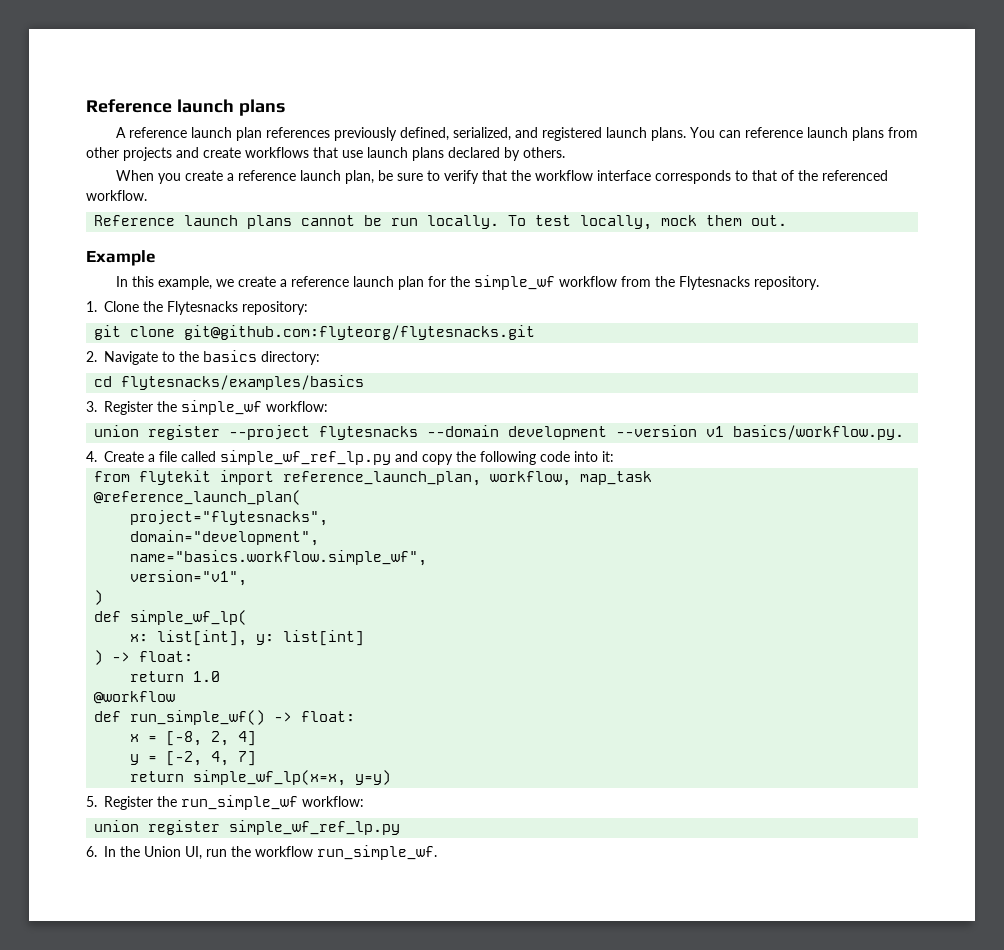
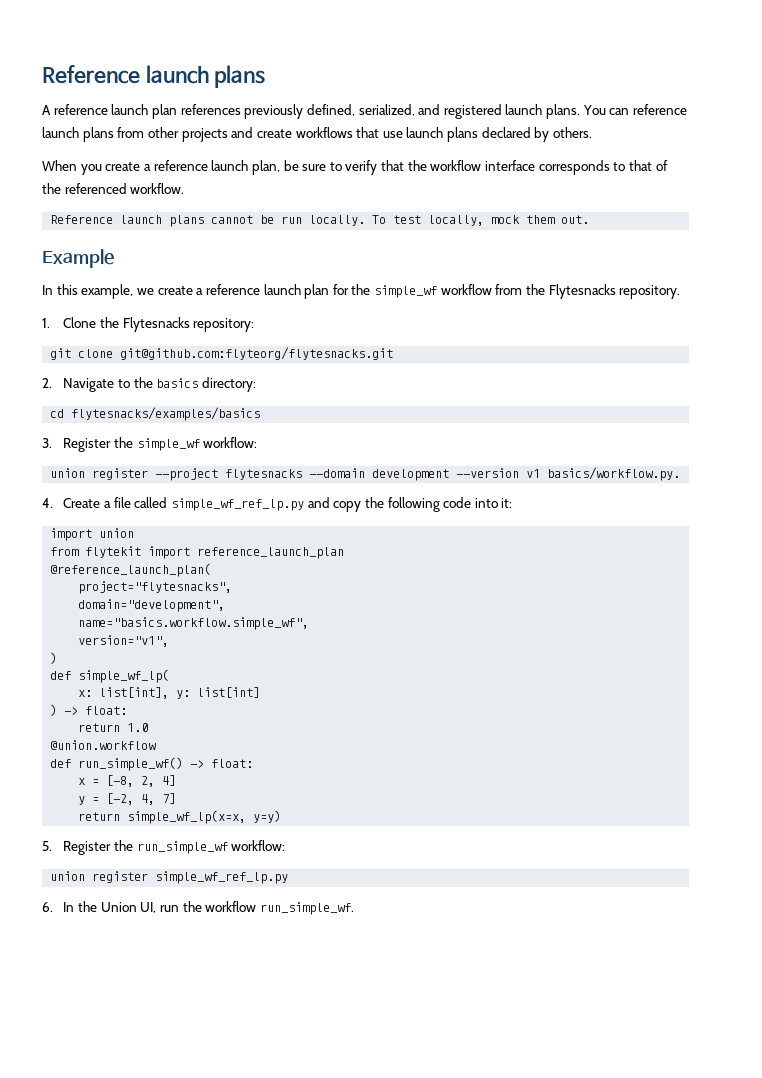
(614, 456) none -> [50,528,135,541] // import union
[283,471,653,486] reference_launch_plan, workflow, map_task -> [197,547,345,559] reference_launch_plan
[94,691,176,704] @workflow -> [50,740,157,750] @union.workflow

